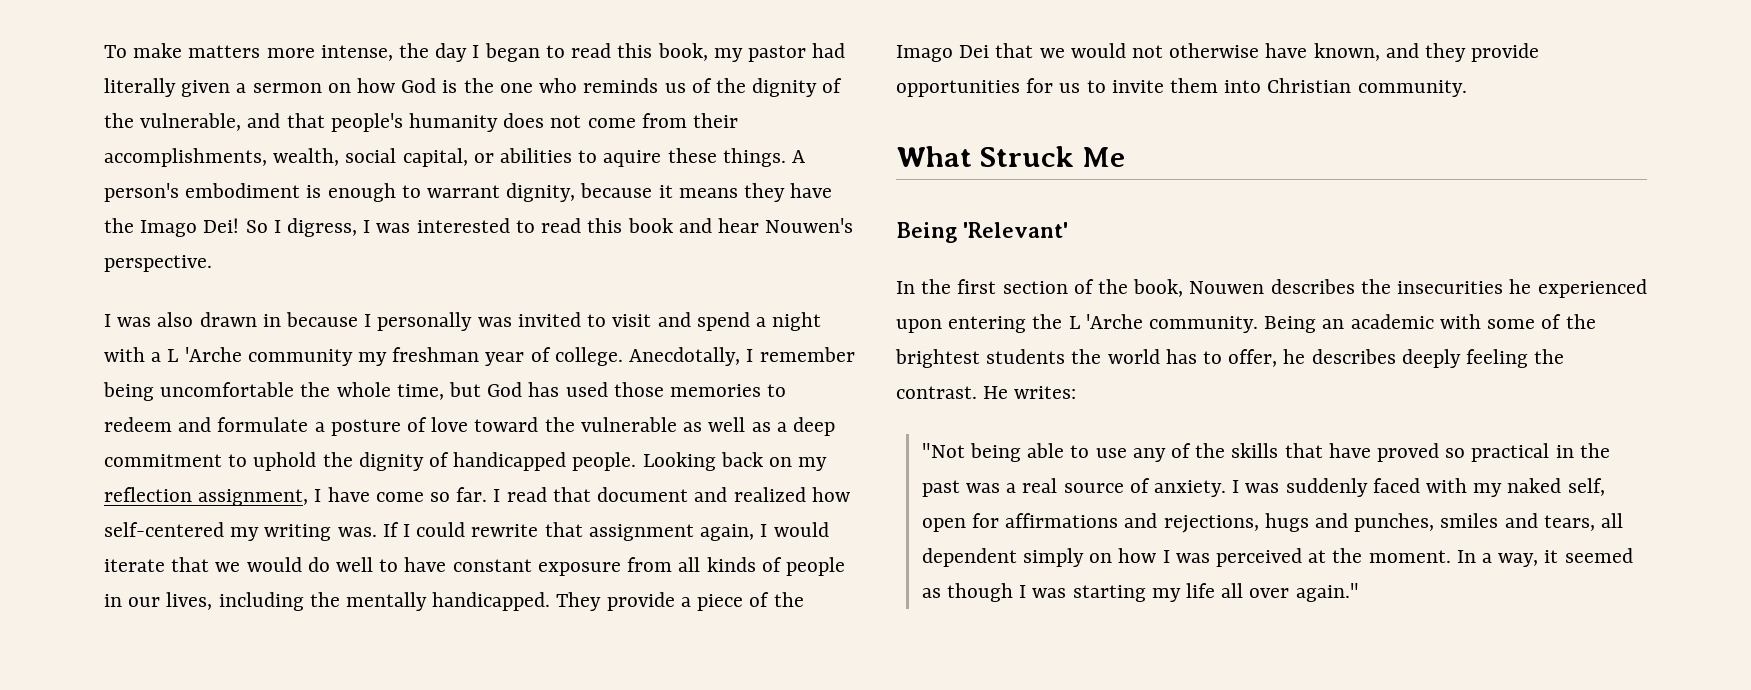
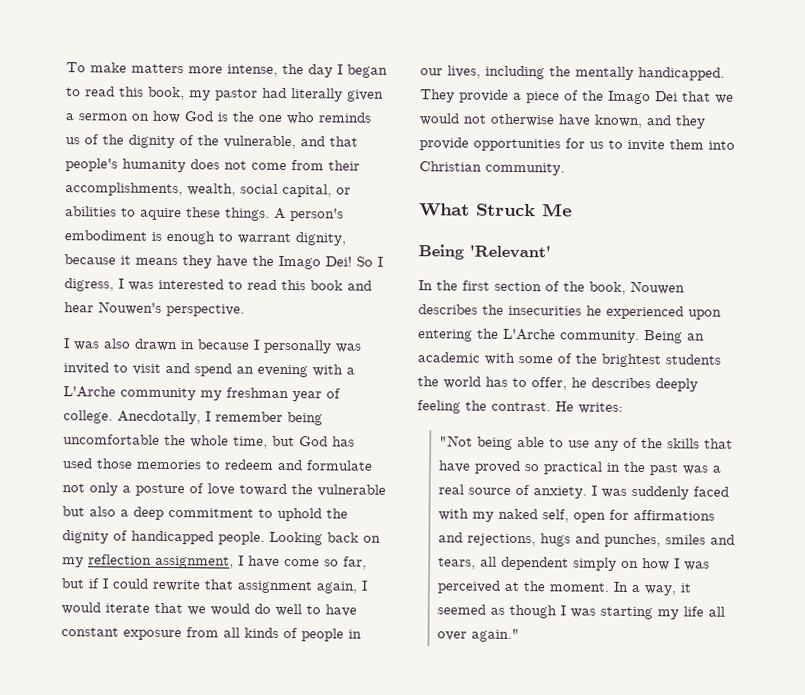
[755,312,822,331] [104,347,242,362] a night with a L 'Arche -> [236,364,355,378] [63,386,116,398] an evening with a L'Arche
(309, 424) none -> [62,482,118,496] not only
[683,417,771,432] as well as -> [62,506,116,517] but also
[456,487,850,502] [104,522,399,541] far. I read that document and realized how self-centered my writing was. If -> [343,556,367,570] [61,578,100,589] far, but if
[1068,314,1143,329] L 'Arche -> [503,328,556,341] L'Arche

